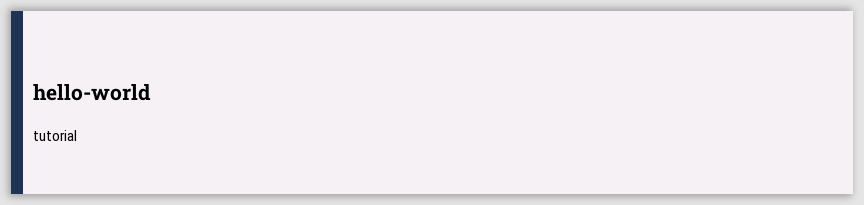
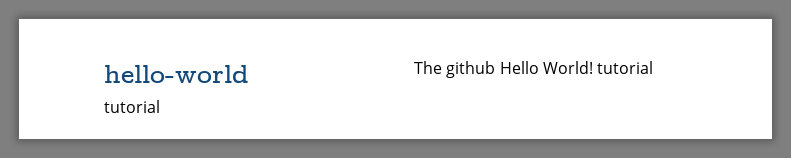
(77, 135) none -> [414,61,654,78] // The github Hello World! tutorial

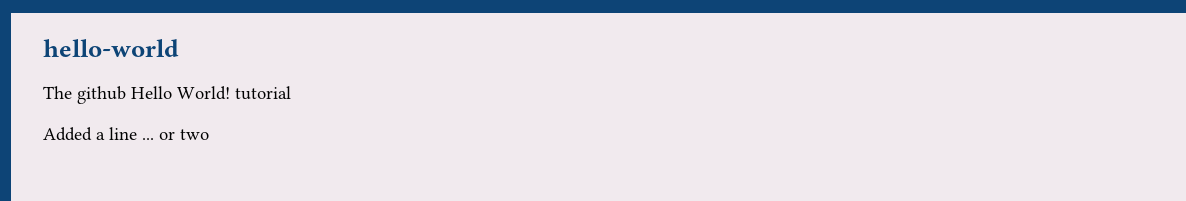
[104,100,160,113] // tutorial -> (179, 48) none
(654, 67) none -> [43,127,209,141] // Added a line ... or two

